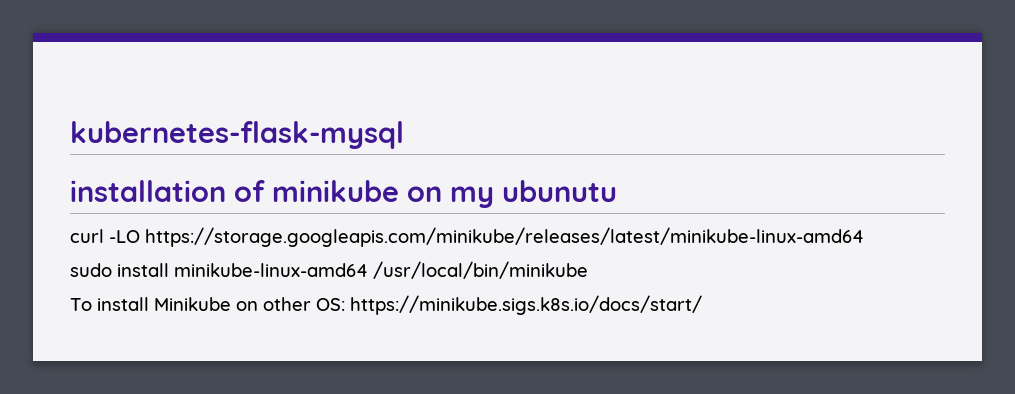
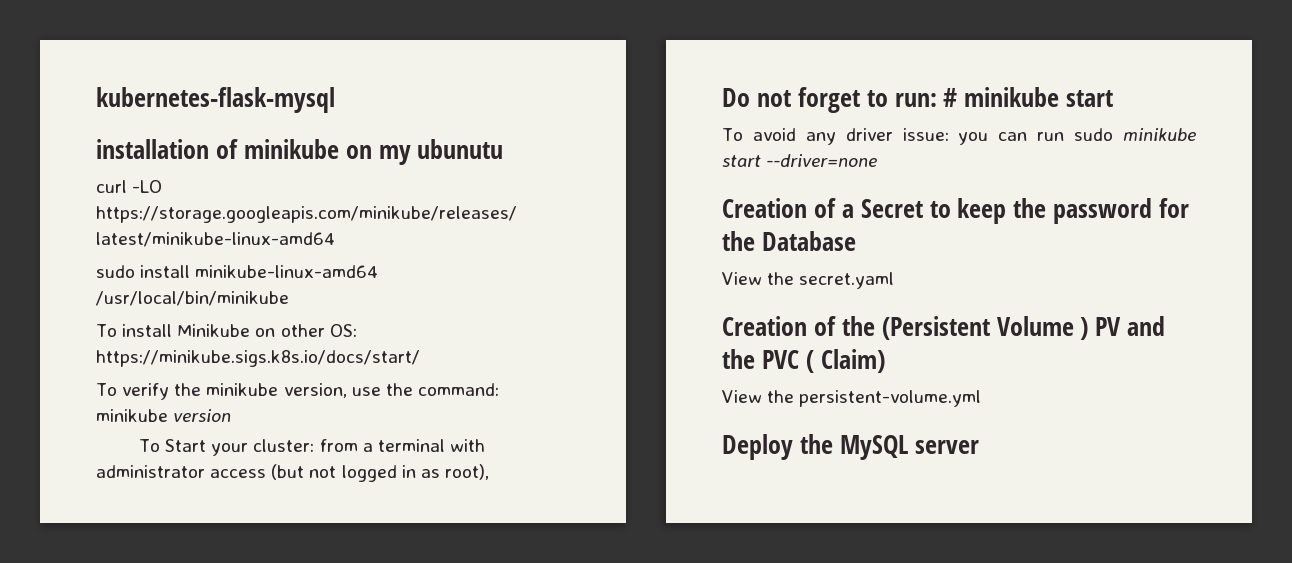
(702, 305) none -> [96,383,499,400] [96,409,232,422] [139,439,485,456] [96,464,489,482] [722,87,1114,113] [722,128,1196,145] [722,154,878,167] [722,198,1190,224] [722,231,856,251] [722,272,895,289] [722,316,1166,340] [722,349,885,373] [722,390,982,407] [722,434,979,460] // To verify the minikube version, use the command: minikube version // To Start your cluster: from a terminal with administrator access (but not logged in as root), // Do not forget to run: # minikube start // To avoid any driver issue: you can run sudo minikube start --driver=none // Creation of a Secret to keep the password for the Database // View the secret.yaml // Creation of the (Persistent Volume ) PV and the PVC ( Claim) // View the persistent-volume.yml // Deploy the MySQL server

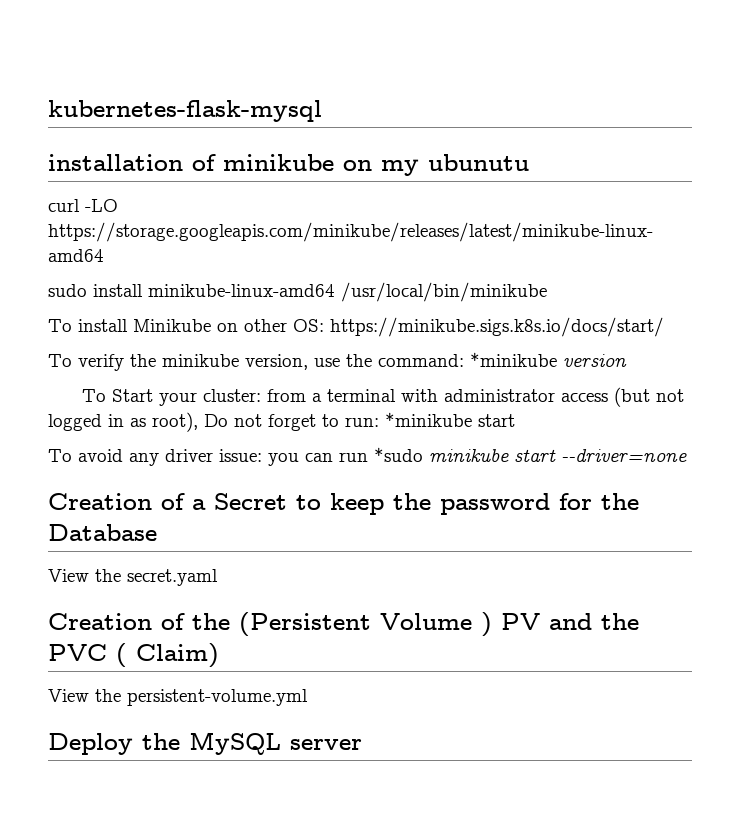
[96,409,168,422] minikube -> [470,352,557,367] *minikube
(489, 472) // -> (198, 422) none
[943,87,1060,107] # minikube -> [385,412,472,427] *minikube
[1074,128,1114,141] sudo -> [374,447,423,462] *sudo

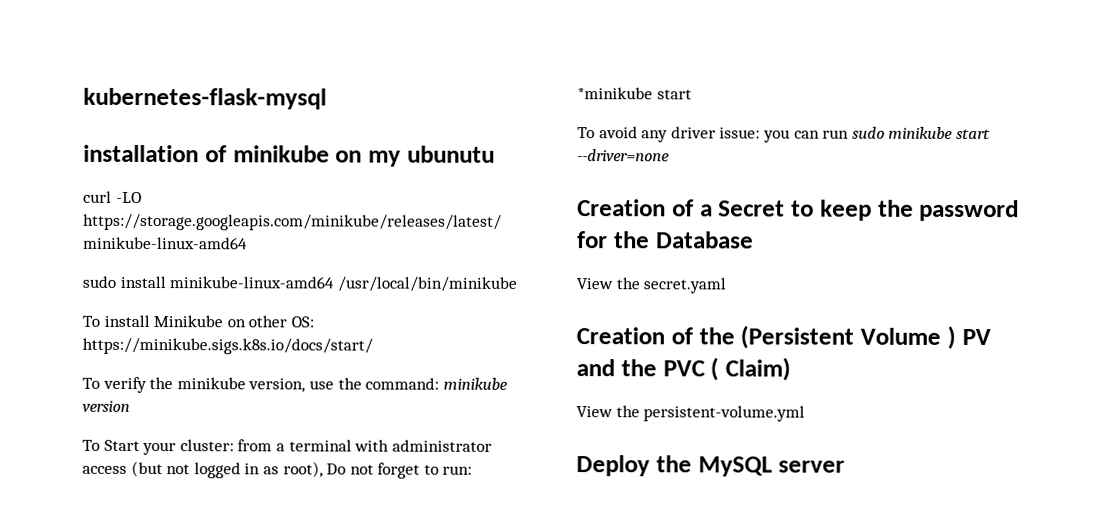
[470,352,557,367] *minikube -> [442,377,508,390] minikube
[374,447,423,462] *sudo -> [851,126,885,139] sudo

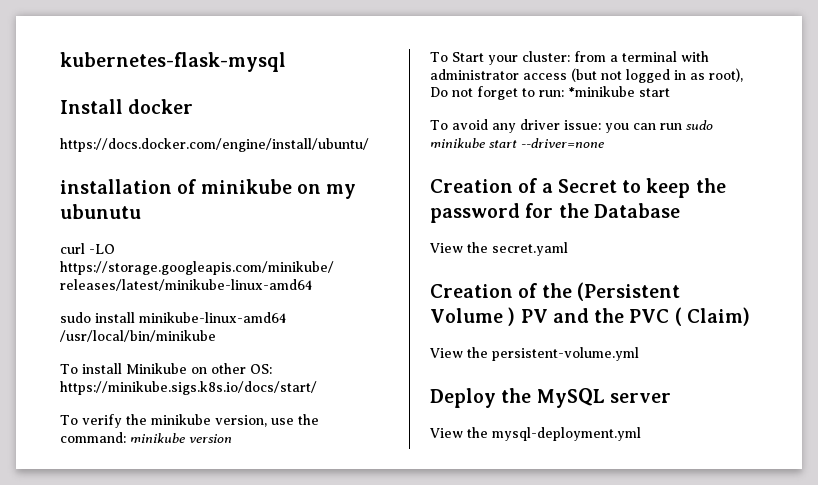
(327, 98) none -> [60,99,194,114] [60,138,369,152] // Install docker // https://docs.docker.com/engine/install/ubuntu/
(846, 466) none -> [430,427,641,441] // View the mysql-deployment.yml

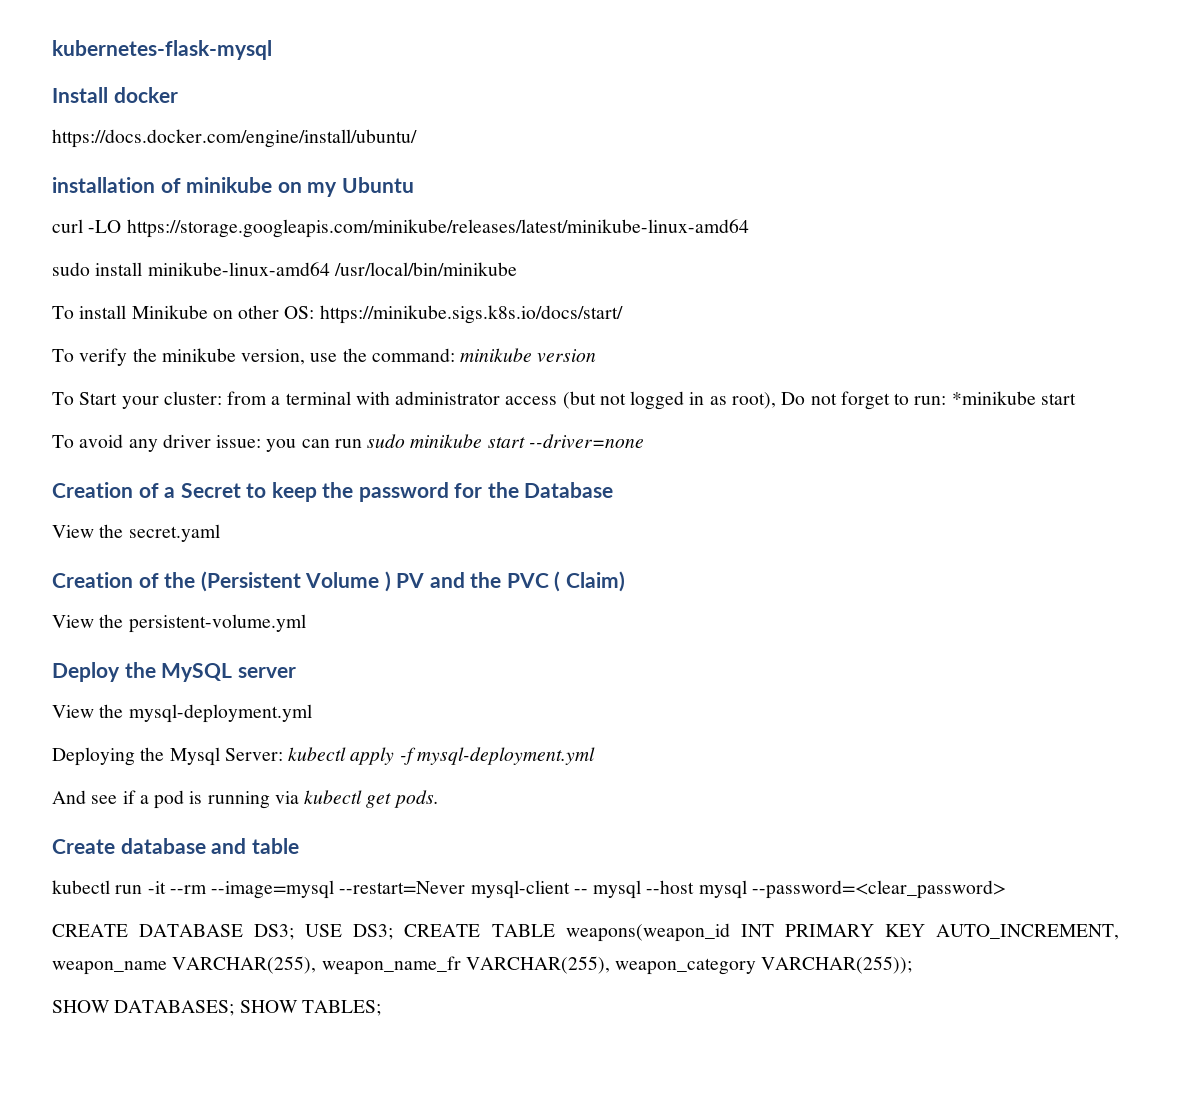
[60,204,141,219] ubunutu -> [341,177,414,193] Ubuntu
(641, 434) none -> [52,747,595,766] [52,790,439,809] [52,838,299,854] [52,880,1006,899] [52,923,1120,942] [52,956,913,975] [52,1000,381,1016] // Deploying the Mysql Server: kubectl apply -f mysql-deployment.yml // And see if a pod is running via kubectl get pods. // Create database and table // kubectl run -it --rm --image=mysql --restart=Never mysql-client -- mysql --host mysql --password=<clear_password> // CREATE DATABASE DS3; USE DS3; CREATE TABLE weapons(weapon_id INT PRIMARY KEY AUTO_INCREMENT, weapon_name VARCHAR(255), weapon_name_fr VARCHAR(255), weapon_category VARCHAR(255)); // SHOW DATABASES; SHOW TABLES;

